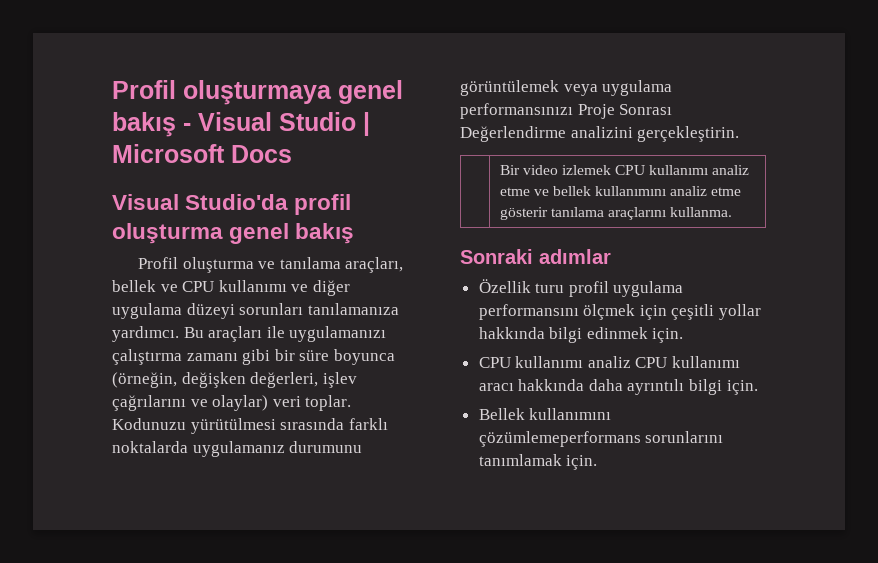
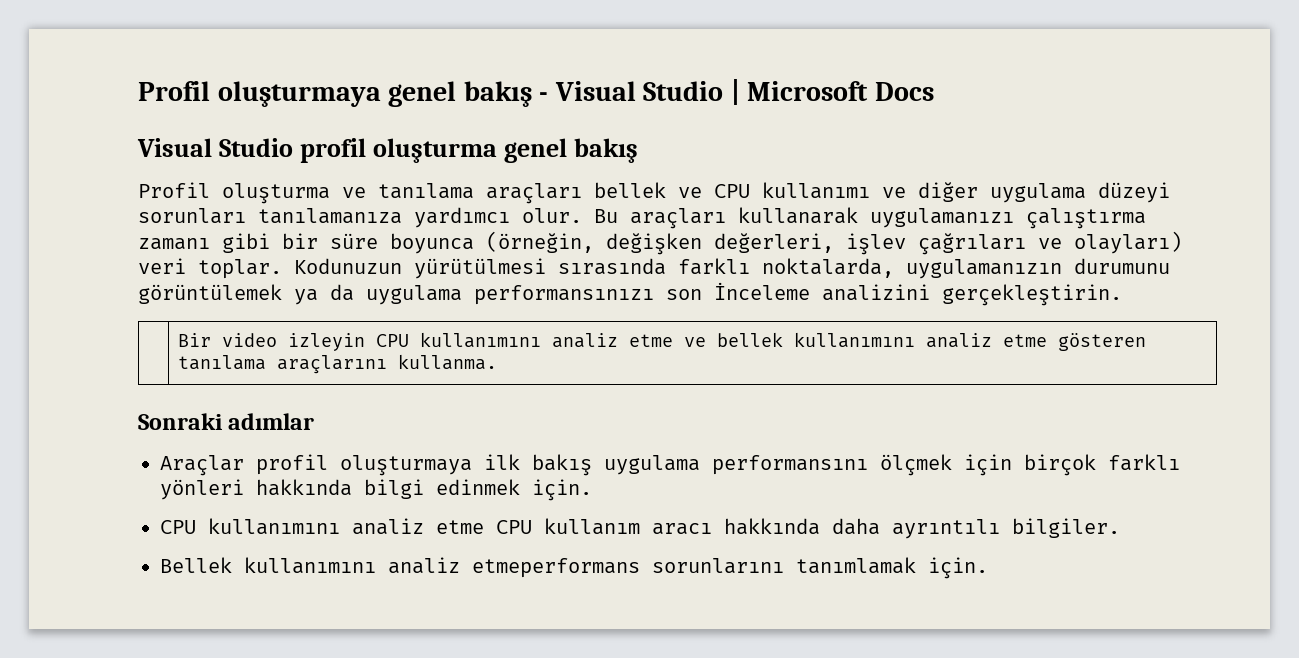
[185,194,289,210] Studio'da -> [219,138,294,157] Studio
[345,257,404,273] araçları, -> [486,183,582,204] araçları
[112,326,179,342] yardımcı. -> [414,207,582,228] yardımcı olur.
[266,326,285,338] ile -> [738,207,858,224] kullanarak
[112,395,269,411] çağrılarını ve olaylar) -> [918,231,1182,255] çağrıları ve olayları)
[112,418,186,430] Kodunuzu -> [294,258,402,274] Kodunuzun
[112,441,363,457] [460,80,673,96] [460,103,673,119] [460,126,566,142] noktalarda uygulamanız durumunu görüntülemek veya uygulama performansınızı Proje Sonrası Değerlendirme -> [762,258,1170,279] [138,282,810,305] noktalarda, uygulamanızın durumunu görüntülemek ya da uygulama performansınızı son İnceleme
[561,165,710,175] izlemek CPU kullanımı -> [288,332,542,351] izleyin CPU kullanımını
[499,207,548,220] gösterir -> [1058,333,1147,351] gösteren
[478,279,609,297] Özellik turu profil -> [160,454,592,476] Araçlar profil oluşturmaya ilk bakış
[671,304,762,320] çeşitli yollar -> [1024,454,1180,476] [160,479,244,500] birçok farklı yönleri
[515,356,741,368] kullanımı analiz CPU kullanımı -> [208,518,640,535] kullanımını analiz etme CPU kullanım
[689,379,758,395] bilgi için. -> [1012,518,1120,538] bilgiler.
[478,431,641,447] çözümlemeperformans -> [388,557,640,578] analiz etmeperformans

